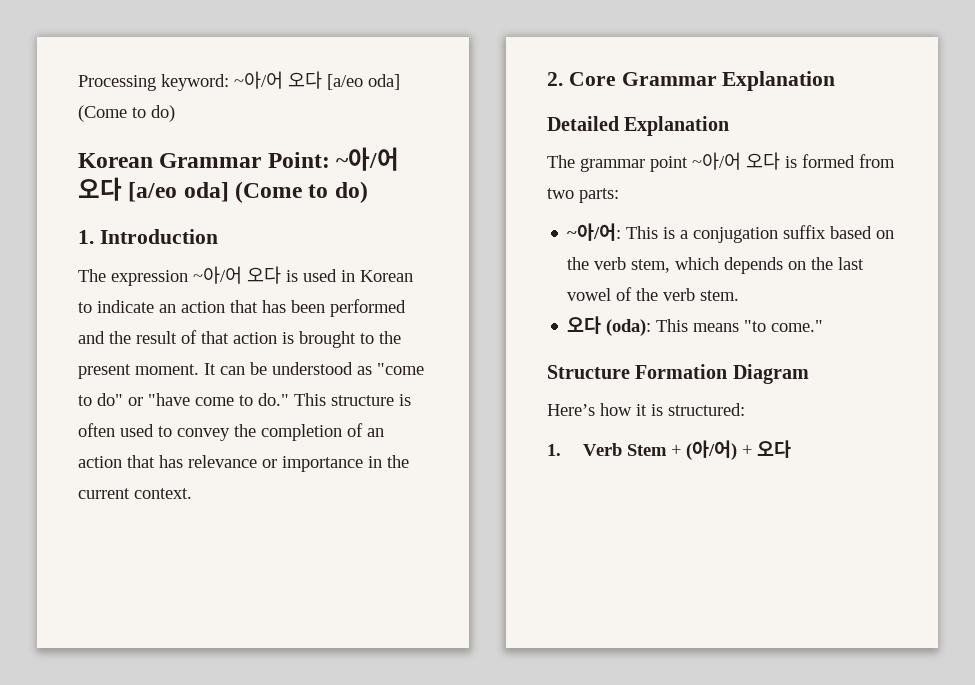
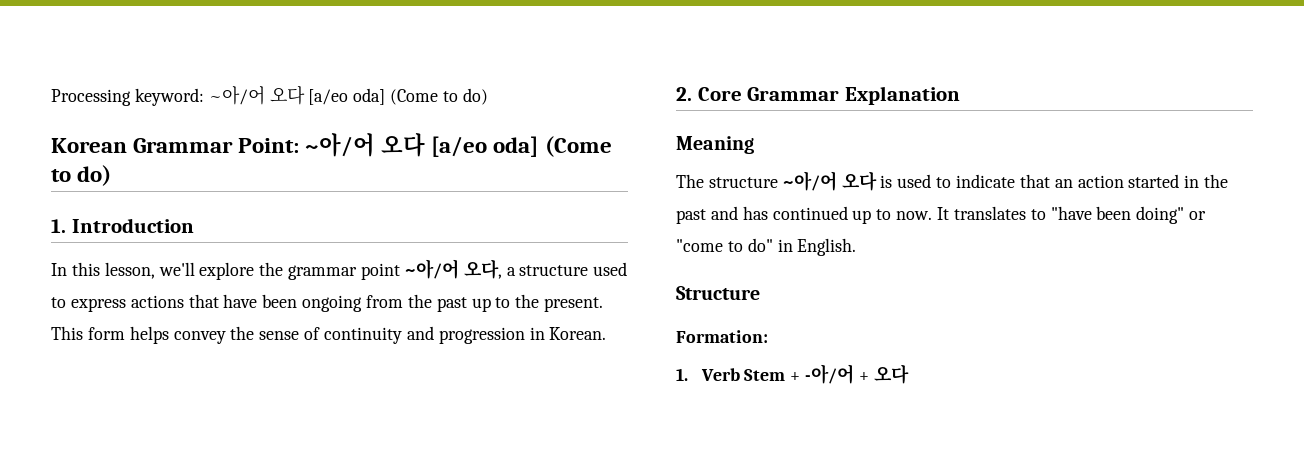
[78,266,413,286] [78,299,406,317] [78,330,401,348] [78,362,424,379] [78,393,411,406] [78,423,384,441] [78,455,409,472] [78,488,192,499] The expression ~아/어 오다 is used in Korean to indicate an action that has been performed and the result of that action is brought to the present moment. It can be understood as "come to do" or "have come to do." This structure is often used to convey the completion of an action that has relevance or importance in the current context. -> [51,259,628,280] [51,294,604,312] [51,326,607,344] In this lesson, we'll explore the grammar point ~아/어 오다, a structure used to express actions that have been ongoing from the past up to the present. This form helps convey the sense of continuity and progression in Korean.
[547,116,730,136] [547,152,895,172] [547,188,619,203] [567,223,895,243] [567,257,865,274] [567,287,740,301] [567,316,824,336] [547,364,809,384] [547,403,745,416] Detailed Explanation // The grammar point ~아/어 오다 is formed from two parts: // ~아/어: This is a conjugation suffix based on the verb stem, which depends on the last vowel of the verb stem. // 오다 (oda): This means "to come." // Structure Formation Diagram // Here’s how it is structured: -> [676,136,754,154] [676,171,1229,191] [676,206,1207,224] [676,238,857,256] [676,286,760,300] [676,330,768,343] Meaning // The structure ~아/어 오다 is used to indicate that an action started in the past and has continued up to now. It translates to "have been doing" or "come to do" in English. // Structure // Formation:
[685,440,737,460] (아/어) -> [805,364,855,384] -아/어

